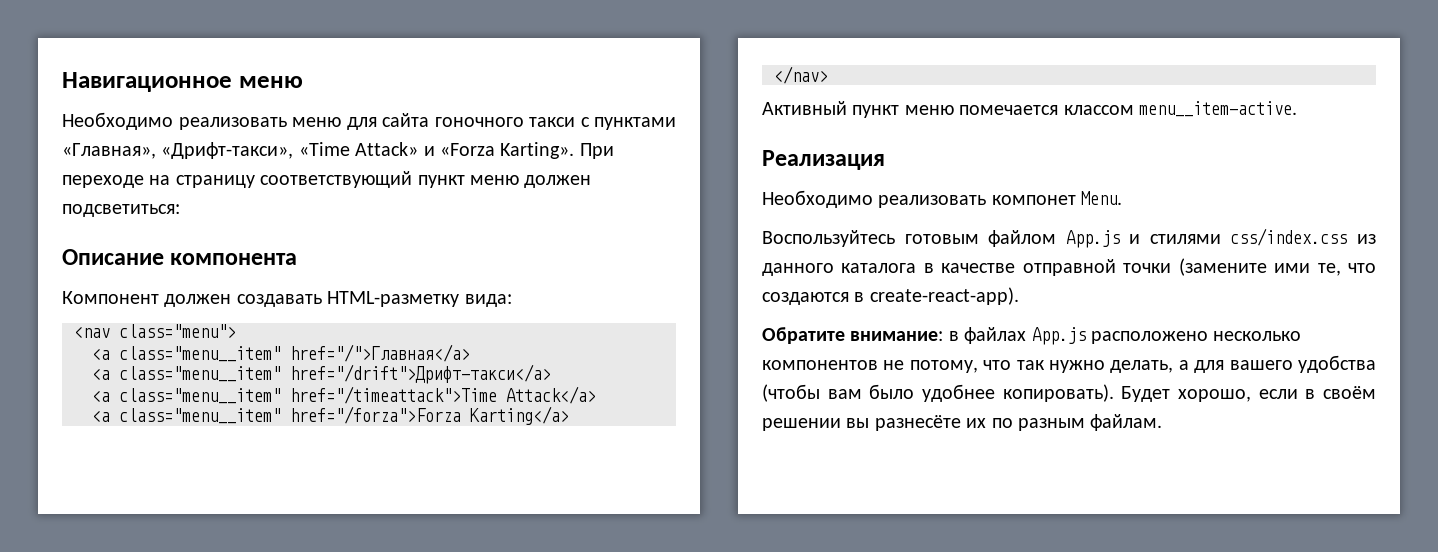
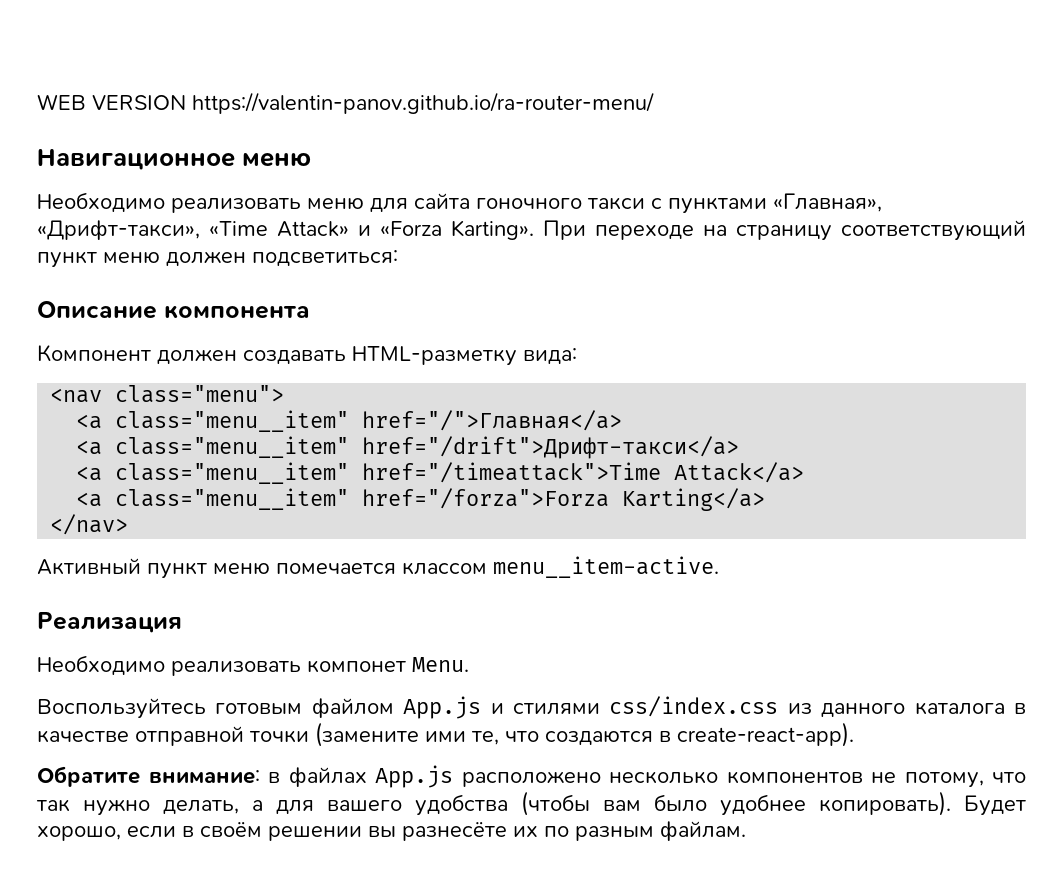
(62, 82) none -> [37,92,654,114] WEB VERSION https://valentin-panov.github.io/ra-router-menu/ //

